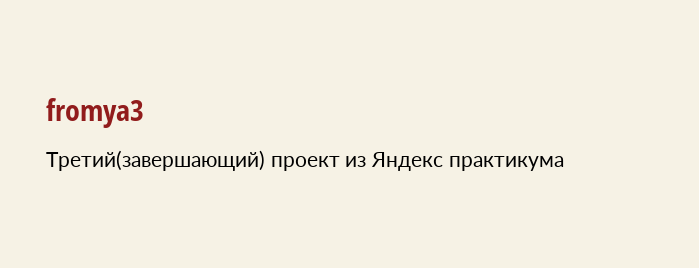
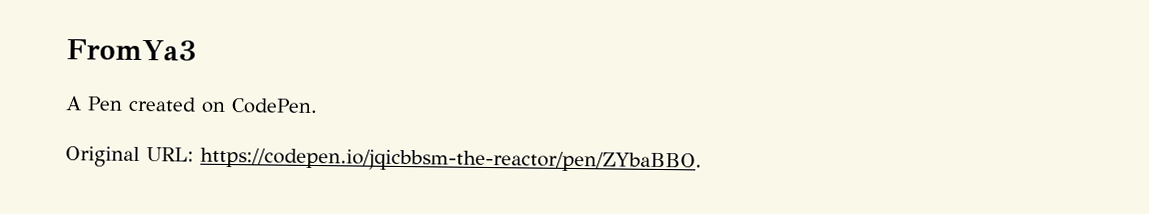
[46,98,144,128] [46,150,564,171] fromya3 // Третий(завершающий) проект из Яндекс практикума -> [66,39,197,61] [65,96,318,115] [65,146,702,174] FromYa3 // A Pen created on CodePen. // Original URL: https://codepen.io/jqicbbsm-the-reactor/pen/ZYbaBBO.

